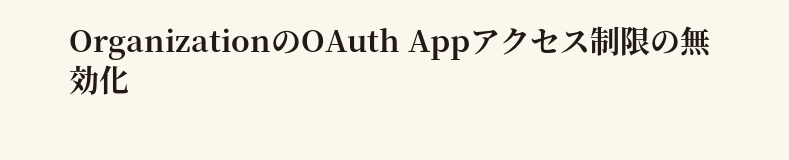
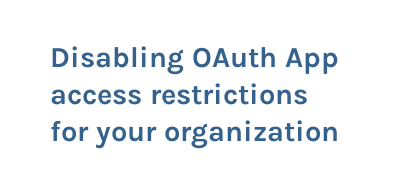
[69,28,301,60] Organizationの -> [50,46,184,75] Disabling
[470,26,713,58] [69,65,129,95] アクセス制限の無効化 -> [50,83,308,105] [50,120,339,149] access restrictions for your organization

